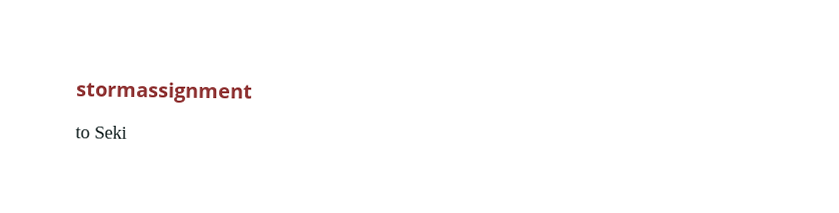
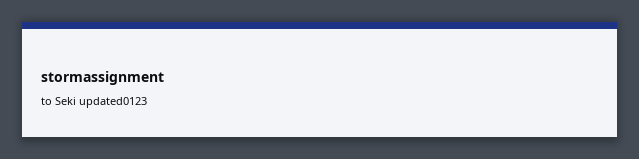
(127, 132) none -> [79,97,147,108] updated0123

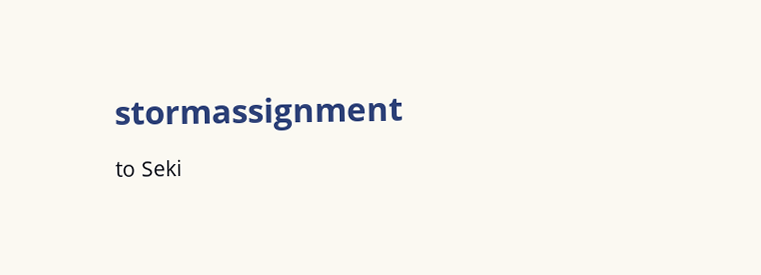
[79,97,147,108] updated0123 -> (182, 167) none

